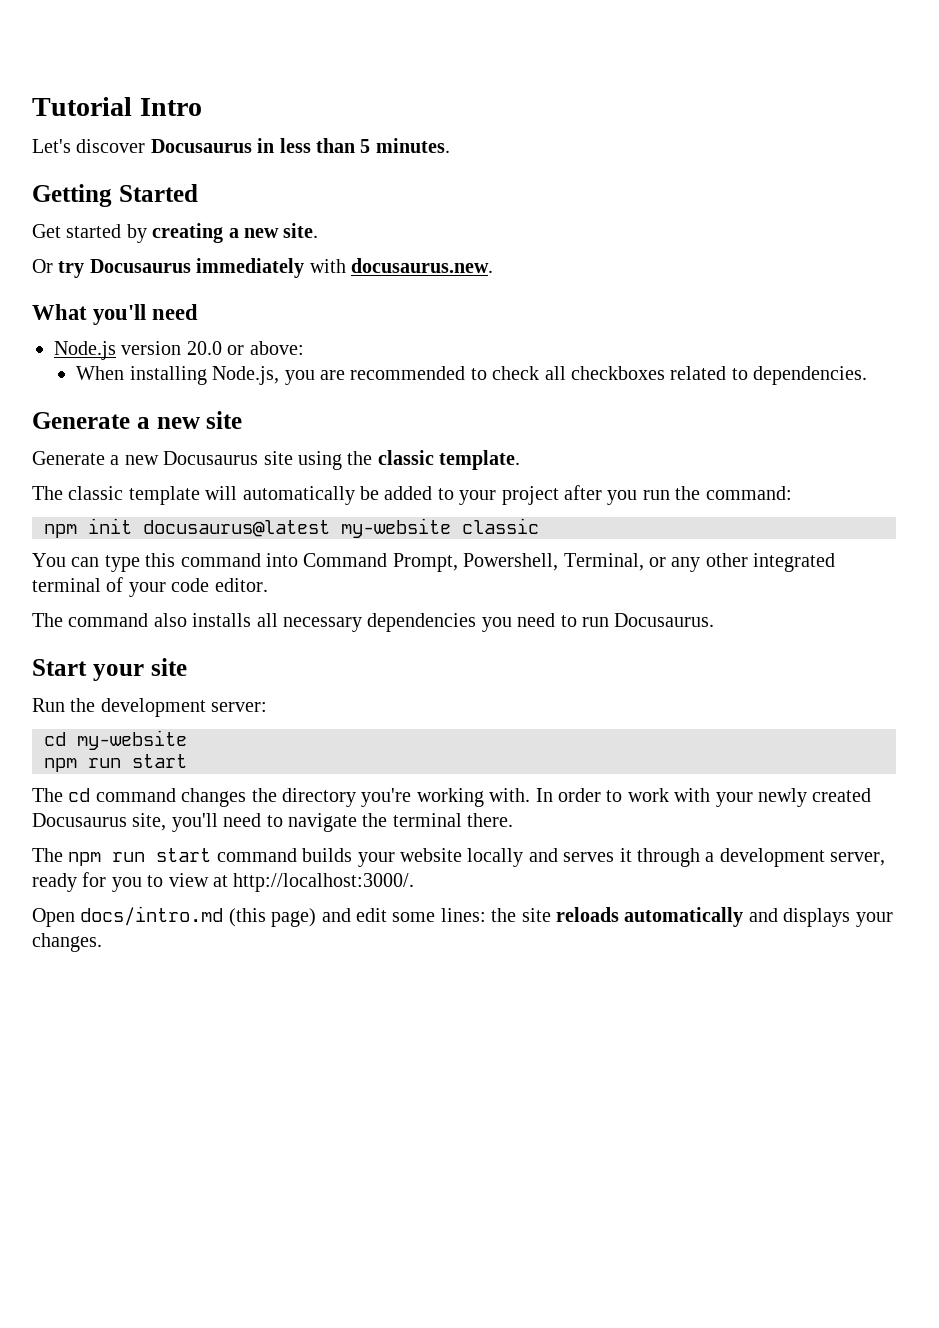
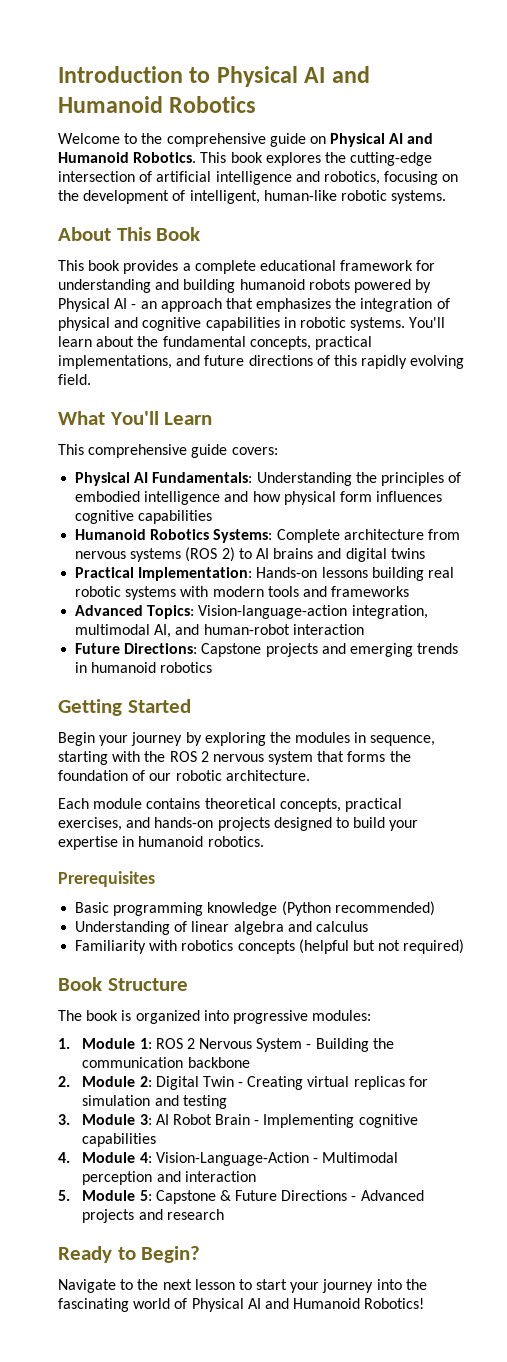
[32,97,202,116] [32,138,450,153] [32,184,198,207] [32,223,319,243] [32,258,493,278] [32,304,199,325] [54,341,304,360] [76,366,868,385] [32,411,243,429] [32,450,521,470] [32,485,792,505] [44,518,539,538] [32,553,836,572] [32,577,268,597] [32,613,715,632] [32,658,187,681] [32,698,268,717] [44,730,187,750] [44,754,187,772] [32,788,872,807] [32,813,514,832] [32,848,886,867] [32,872,415,892] [32,906,893,927] [32,933,102,952] Tutorial Intro // Let's discover Docusaurus in less than 5 minutes. // Getting Started // Get started by creating a new site. // Or try Docusaurus immediately with docusaurus.new. // What you'll need // Node.js version 20.0 or above: // When installing Node.js, you are recommended to check all checkboxes related to dependencies. // Generate a new site // Generate a new Docusaurus site using the classic template. // The classic template will automatically be added to your project after you run the command: // npm init docusaurus@latest my-website classic // You can type this command into Command Prompt, Powershell, Terminal, or any other integrated terminal of your code editor. // The command also installs all necessary dependencies you need to run Docusaurus. // Start your site // Run the development server: // cd my-website // npm run start // The cd command changes the directory you're working with. In order to work with your newly created Docusaurus site, you'll need to navigate the terminal there. // The npm run start command builds your website locally and serves it through a development server, ready for you to view at http://localhost:3000/. // Open docs/intro.md (this page) and edit some lines: the site reloads automatically and displays your changes. -> [58,66,370,87] [58,96,257,113] [58,133,434,147] [58,152,433,166] [58,171,459,185] [58,190,447,204] [58,227,201,241] [58,260,436,274] [58,279,432,293] [58,298,450,312] [58,317,446,331] [58,336,372,350] [58,355,465,369] [58,374,91,385] [58,411,213,425] [58,444,278,458] [75,472,462,486] [75,491,443,505] [75,510,213,524] [75,529,460,543] [75,547,425,562] [75,567,454,581] [75,586,410,600] [75,605,428,619] [75,624,364,638] [75,643,459,657] [75,662,213,673] [58,699,191,716] [58,732,436,746] [58,751,411,765] [58,770,310,781] [58,798,402,812] [58,817,419,831] [58,836,264,850] [58,871,155,887] [75,901,435,916] [75,921,368,935] [75,939,465,954] [58,977,188,991] [58,1010,372,1024] [58,1038,394,1052] [82,1057,250,1068] [58,1076,428,1090] [82,1095,227,1109] [58,1114,418,1128] [82,1133,157,1147] [58,1152,399,1166] [82,1171,256,1185] [58,1190,424,1204] [82,1209,224,1223] [58,1246,201,1263] [58,1279,427,1293] [58,1298,425,1312] Introduction to Physical AI and Humanoid Robotics // Welcome to the comprehensive guide on Physical AI and Humanoid Robotics. This book explores the cutting-edge intersection of artificial intelligence and robotics, focusing on the development of intelligent, human-like robotic systems. // About This Book // This book provides a complete educational framework for understanding and building humanoid robots powered by Physical AI - an approach that emphasizes the integration of physical and cognitive capabilities in robotic systems. You'll learn about the fundamental concepts, practical implementations, and future directions of this rapidly evolving field. // What You'll Learn // This comprehensive guide covers: // Physical AI Fundamentals: Understanding the principles of embodied intelligence and how physical form influences cognitive capabilities // Humanoid Robotics Systems: Complete architecture from nervous systems (ROS 2) to AI brains and digital twins // Practical Implementation: Hands-on lessons building real robotic systems with modern tools and frameworks // Advanced Topics: Vision-language-action integration, multimodal AI, and human-robot interaction // Future Directions: Capstone projects and emerging trends in humanoid robotics // Getting Started // Begin your journey by exploring the modules in sequence, starting with the ROS 2 nervous system that forms the foundation of our robotic architecture. // Each module contains theoretical concepts, practical exercises, and hands-on projects designed to build your expertise in humanoid robotics. // Prerequisites // Basic programming knowledge (Python recommended) // Understanding of linear algebra and calculus // Familiarity with robotics concepts (helpful but not required) // Book Structure // The book is organized into progressive modules: // 1. Module 1: ROS 2 Nervous System - Building the communication backbone // 2. Module 2: Digital Twin - Creating virtual replicas for simulation and testing // 3. Module 3: AI Robot Brain - Implementing cognitive capabilities // 4. Module 4: Vision-Language-Action - Multimodal perception and interaction // 5. Module 5: Capstone & Future Directions - Advanced projects and research // Ready to Begin? // Navigate to the next lesson to start your journey into the fascinating world of Physical AI and Humanoid Robotics!

